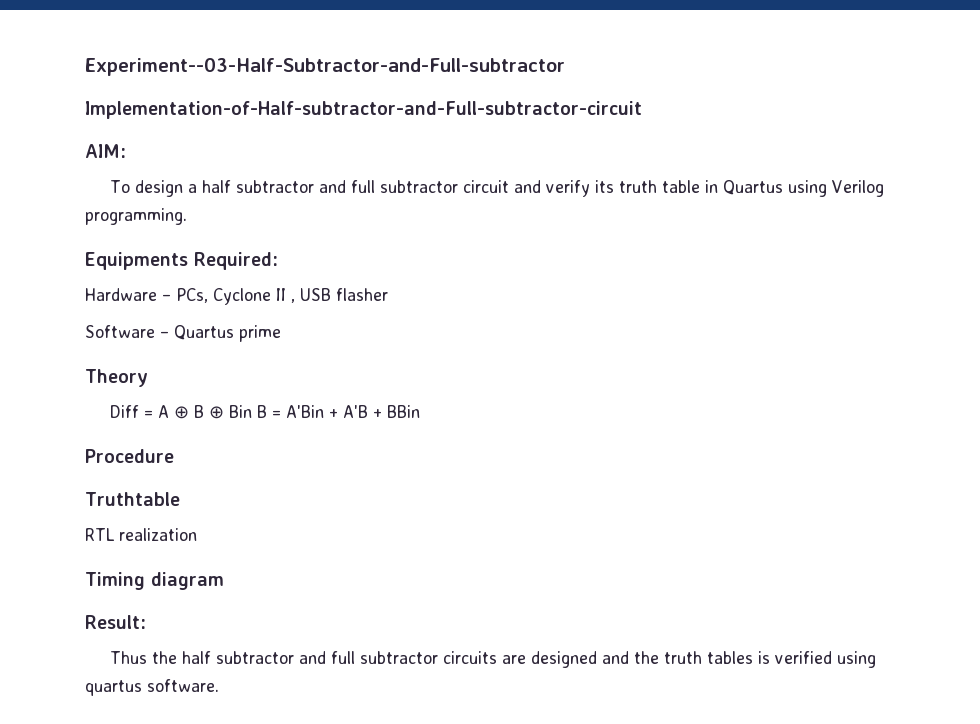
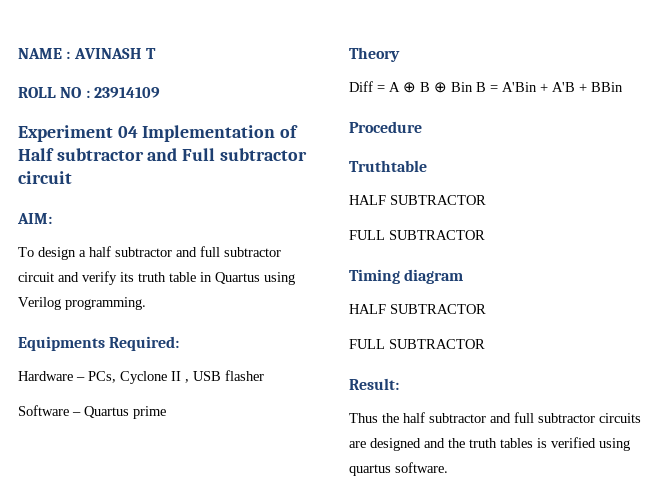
[85,58,565,76] [85,101,642,119] Experiment--03-Half-Subtractor-and-Full-subtractor // Implementation-of-Half-subtractor-and-Full-subtractor-circuit -> [18,48,156,59] [18,87,160,98] [18,125,299,142] [18,148,307,161] [18,171,72,184] NAME : AVINASH T // ROLL NO : 23914109 // Experiment 04 Implementation of Half subtractor and Full subtractor circuit
[85,528,197,541] [85,572,224,590] RTL realization // Timing diagram -> [349,195,486,205] [349,230,485,240] [349,269,464,284] [349,304,486,314] [349,339,485,349] HALF SUBTRACTOR // FULL SUBTRACTOR // Timing diagram // HALF SUBTRACTOR // FULL SUBTRACTOR

